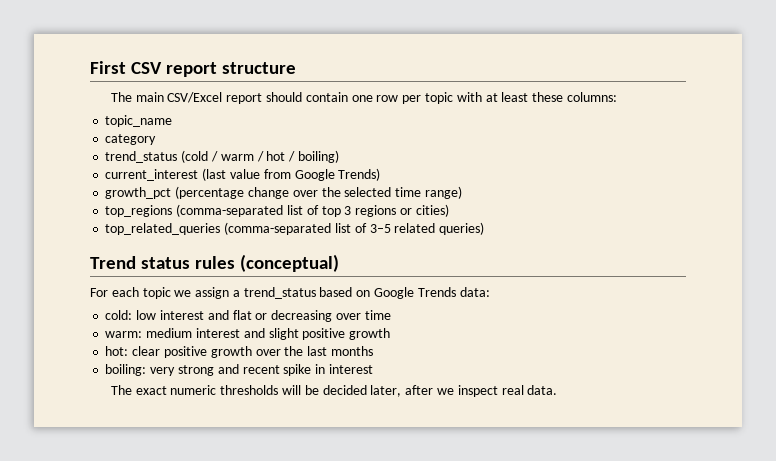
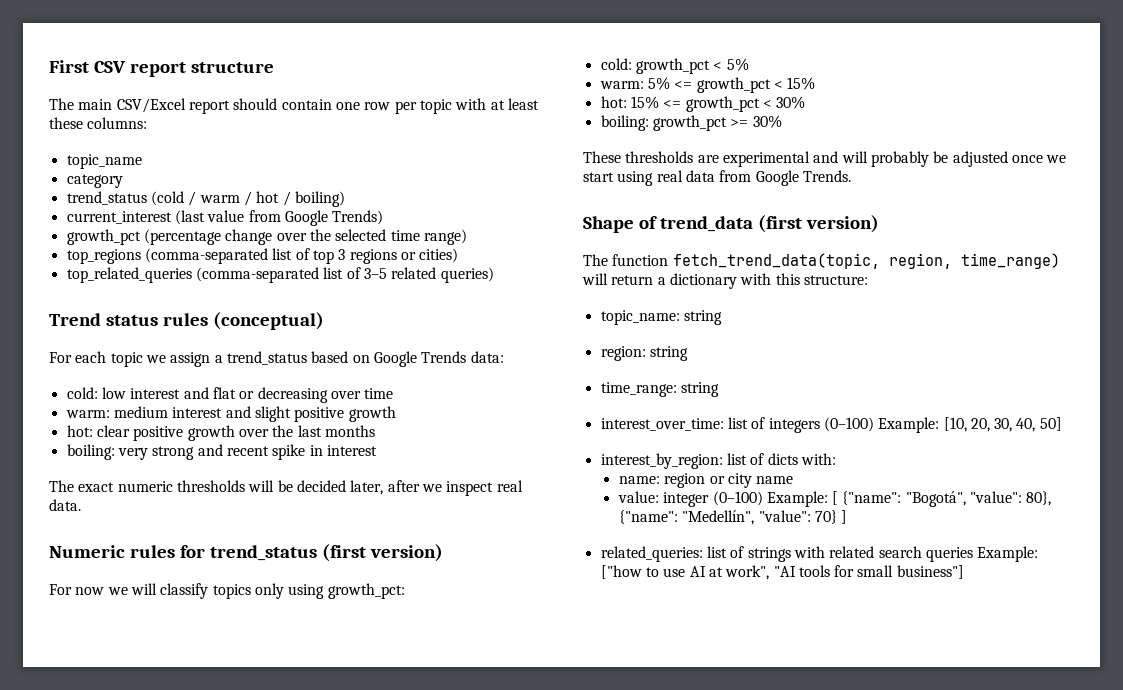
(558, 390) none -> [49,544,443,562] [49,583,405,599] [600,58,749,74] [599,77,816,93] [600,96,806,112] [600,115,782,131] [583,151,1067,167] [583,170,851,186] [583,215,879,233] [583,253,1060,269] [582,273,868,289] [600,310,722,325] [600,346,688,361] [600,382,719,397] [600,417,1062,433] [600,453,836,469] [618,473,794,488] [617,491,1052,507] [618,510,848,525] [600,546,1039,562] [600,565,964,580] // Numeric rules for trend_status (first version) // For now we will classify topics only using growth_pct: // cold: growth_pct < 5% // warm: 5% <= growth_pct < 15% // hot: 15% <= growth_pct < 30% // boiling: growth_pct >= 30% // These thresholds are experimental and will probably be adjusted once we start using real data from Google Trends. // Shape of trend_data (first version) // The function fetch_trend_data(topic, region, time_range) will return a dictionary with this structure: // topic_name: string // region: string // time_range: string // interest_over_time: list of integers (0–100) Example: [10, 20, 30, 40, 50] // interest_by_region: list of dicts with: // name: region or city name // value: integer (0–100) Example: [ {"name": "Bogotá", "value": 80}, {"name": "Medellín", "value": 70} ] // related_queries: list of strings with related search queries Example: ["how to use AI at work", "AI tools for small business"]

